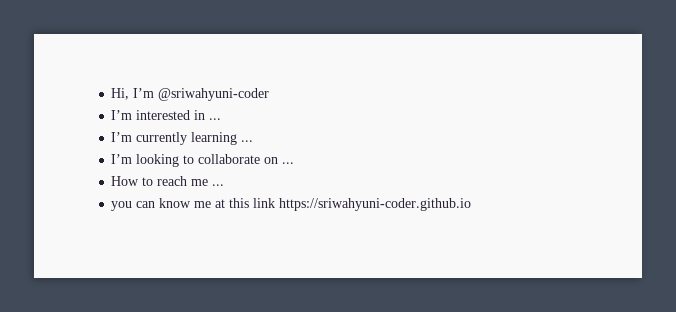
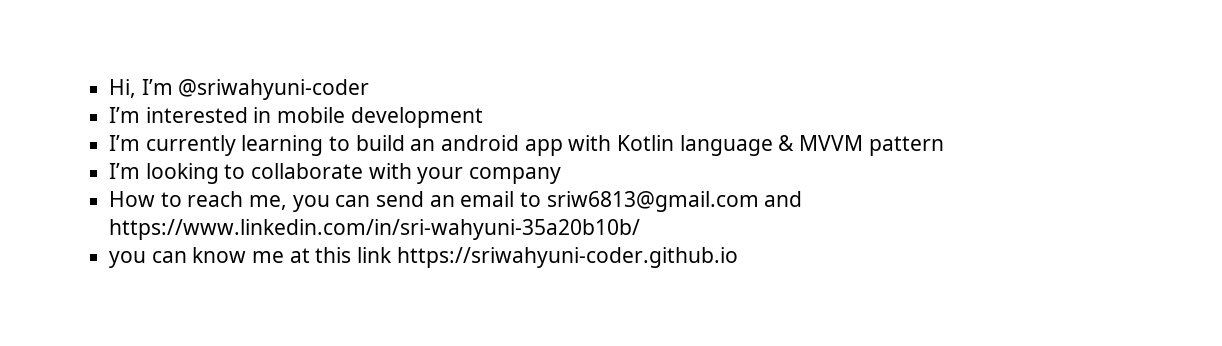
[209,118,222,120] ... -> [277,107,483,128] mobile development
[241,140,254,142] ... -> [329,135,944,156] to build an android app with Kotlin language & MVVM pattern
[264,157,295,164] on ... -> [368,163,562,184] with your company
[191,179,225,186] me ... -> [249,191,803,212] [109,219,641,240] me, you can send an email to sriw6813@gmail.com and https://www.linkedin.com/in/sri-wahyuni-35a20b10b/

